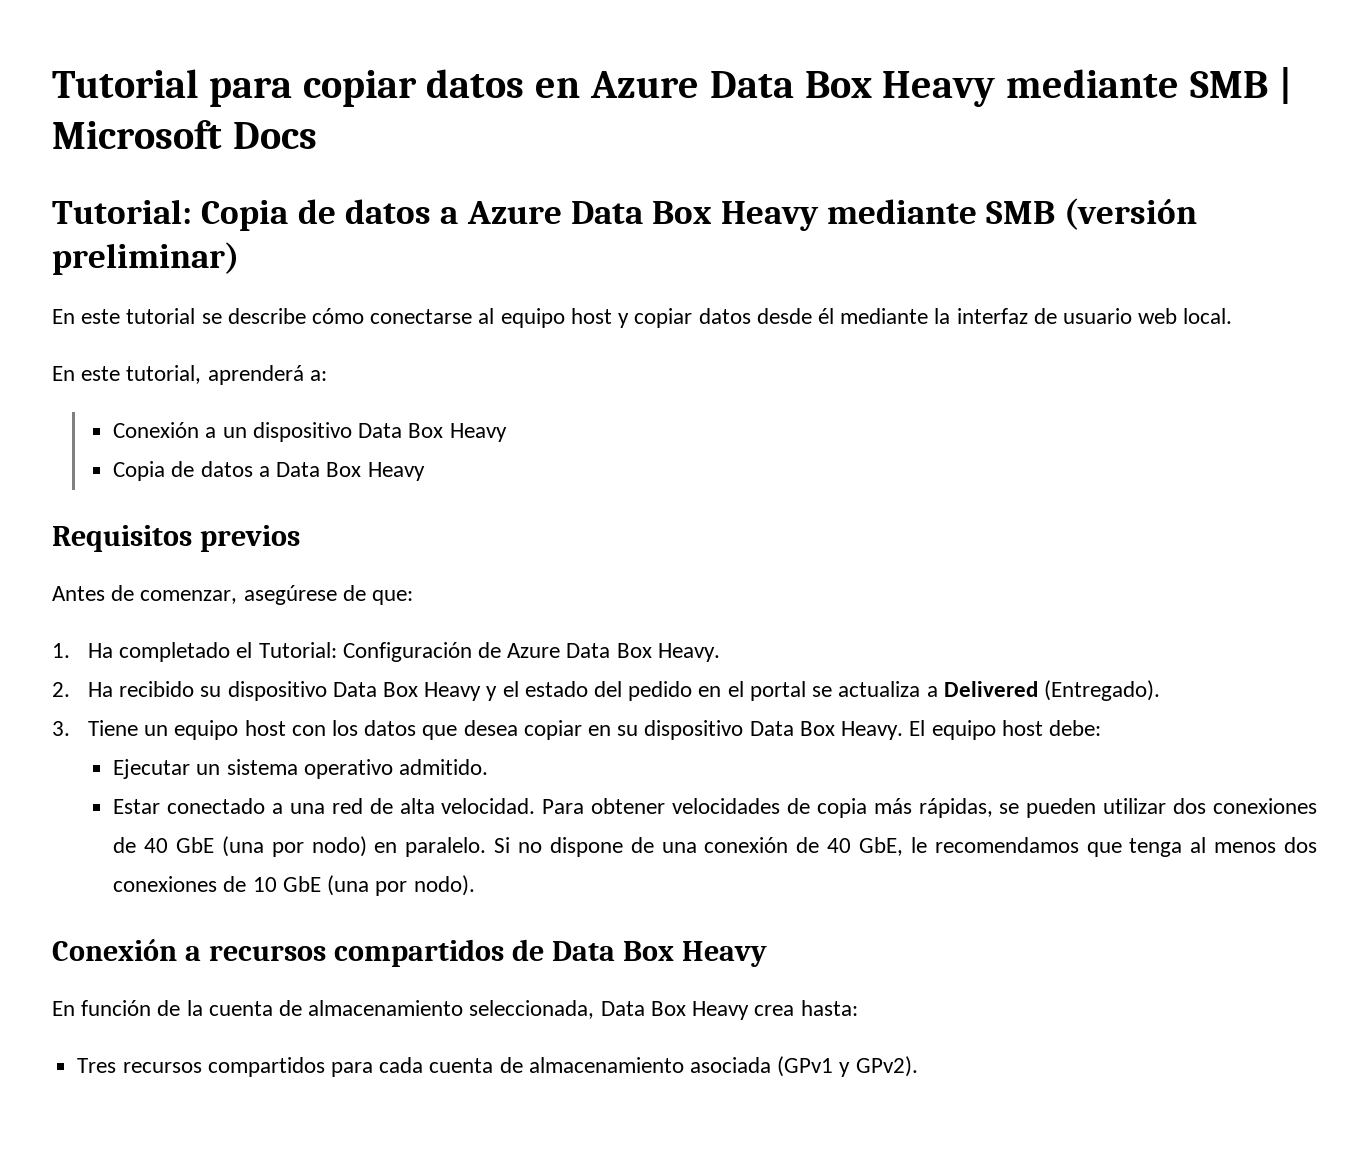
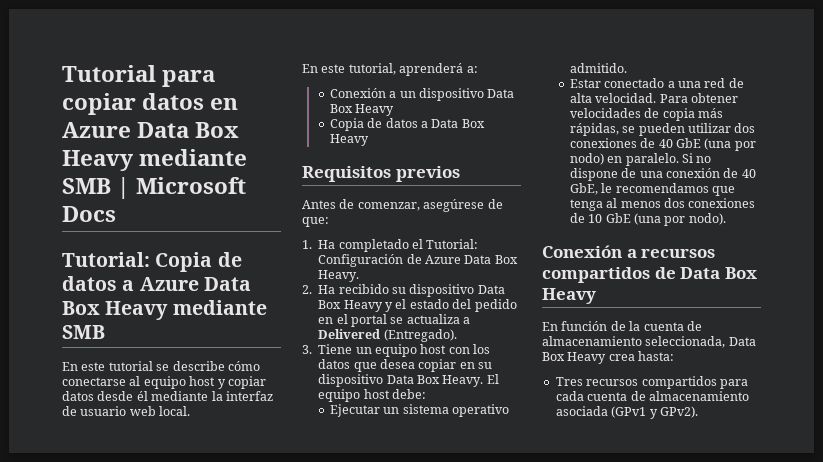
[1064,198,1198,230] [52,242,239,275] (versión preliminar) -> (105, 332) none

